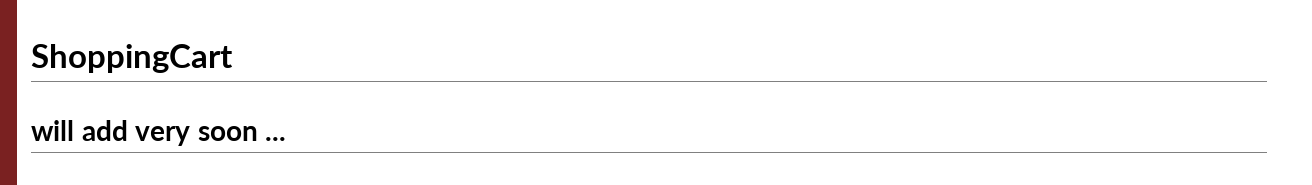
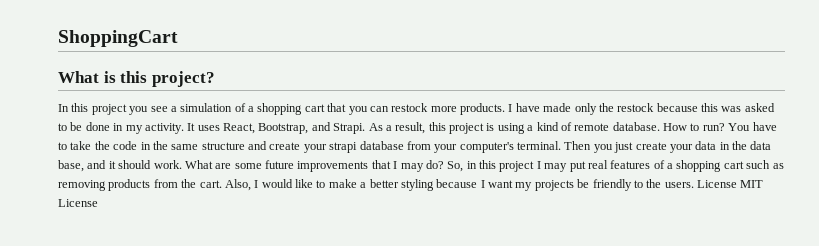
[31,120,287,146] will add very soon ... -> [58,71,215,87] [58,103,775,115] [58,122,777,134] [58,141,772,153] [58,160,784,172] [58,179,764,191] [58,199,98,207] What is this project? // In this project you see a simulation of a shopping cart that you can restock more products. I have made only the restock because this was asked to be done in my activity. It uses React, Bootstrap, and Strapi. As a result, this project is using a kind of remote database. How to run? You have to take the code in the same structure and create your strapi database from your computer's terminal. Then you just create your data in the data base, and it should work. What are some future improvements that I may do? So, in this project I may put real features of a shopping cart such as removing products from the cart. Also, I would like to make a better styling because I want my projects be friendly to the users. License MIT License

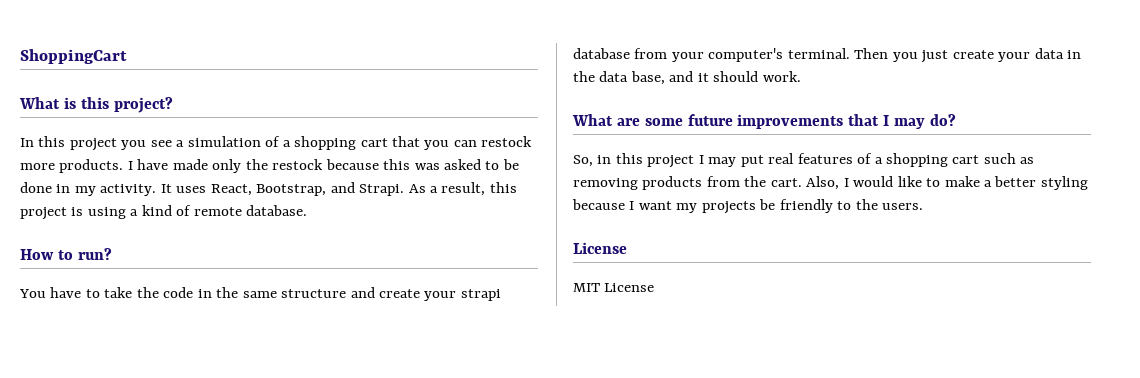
(660, 126) none -> (308, 210) //
(725, 127) none -> (112, 254) //
(182, 164) none -> (801, 76) //
(444, 164) none -> (956, 120) //
[697,180,737,188] License -> [573,242,627,254] // License //

